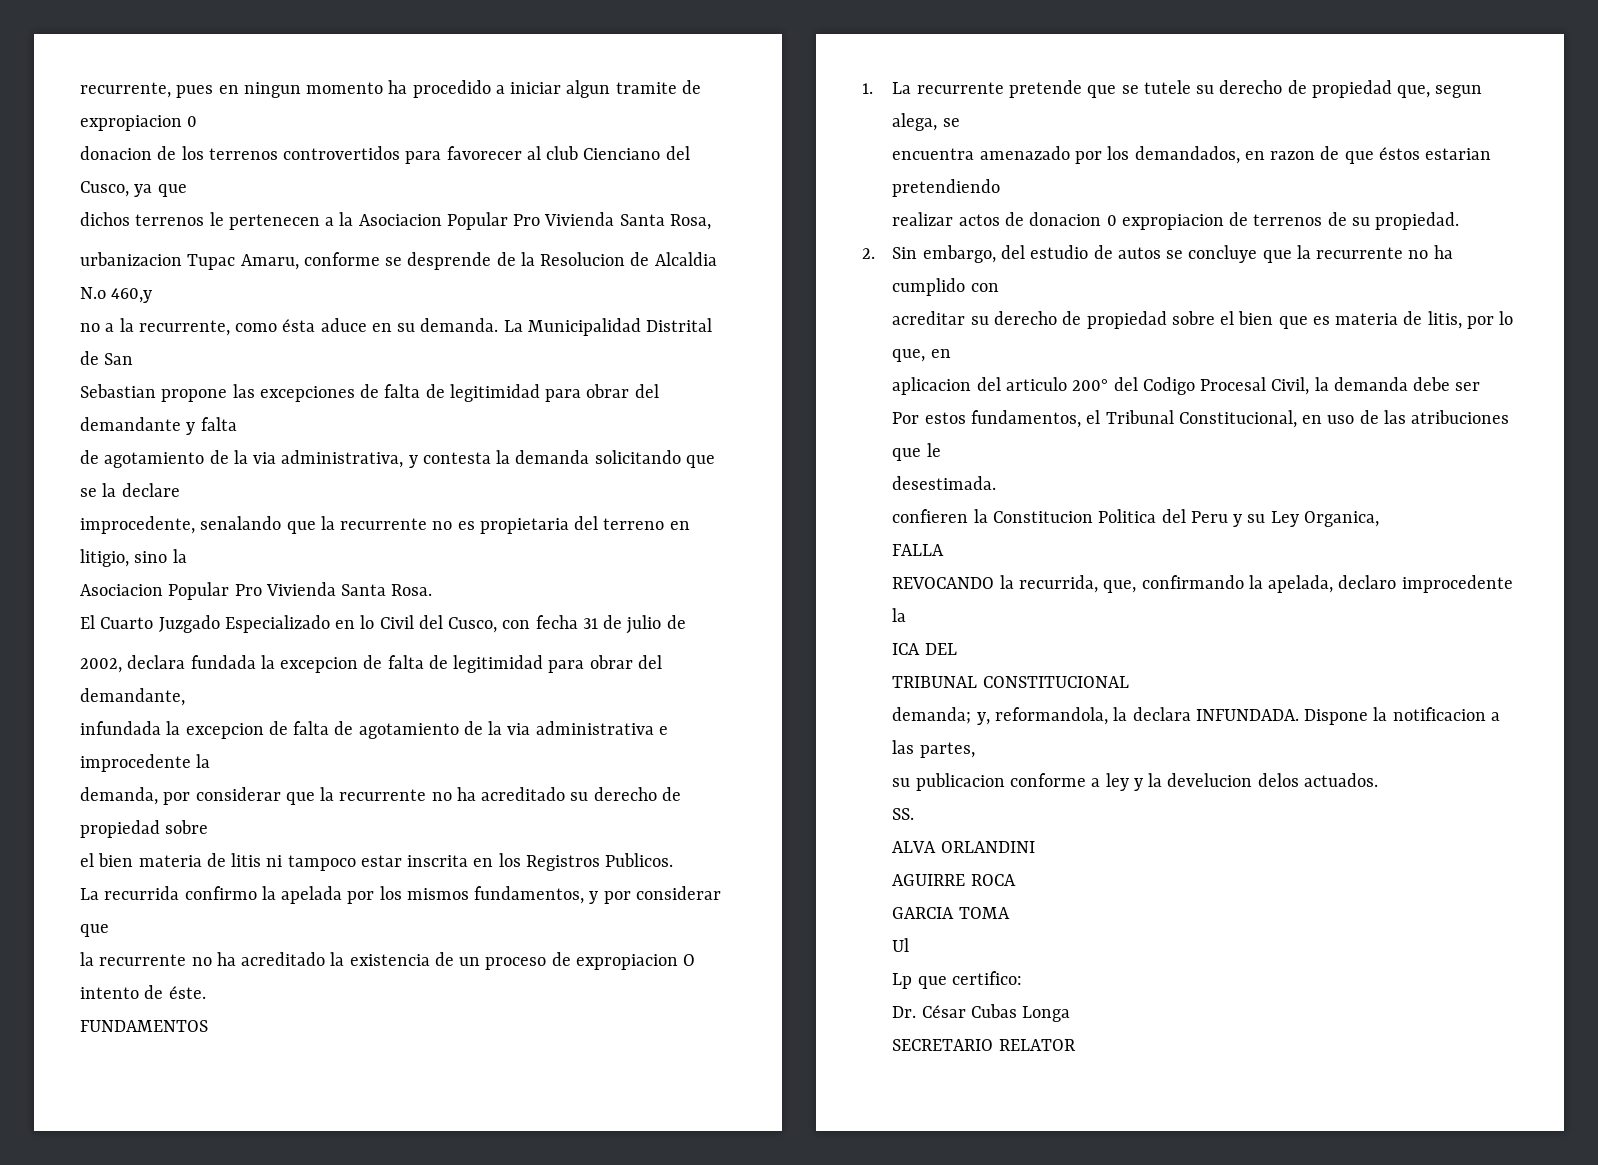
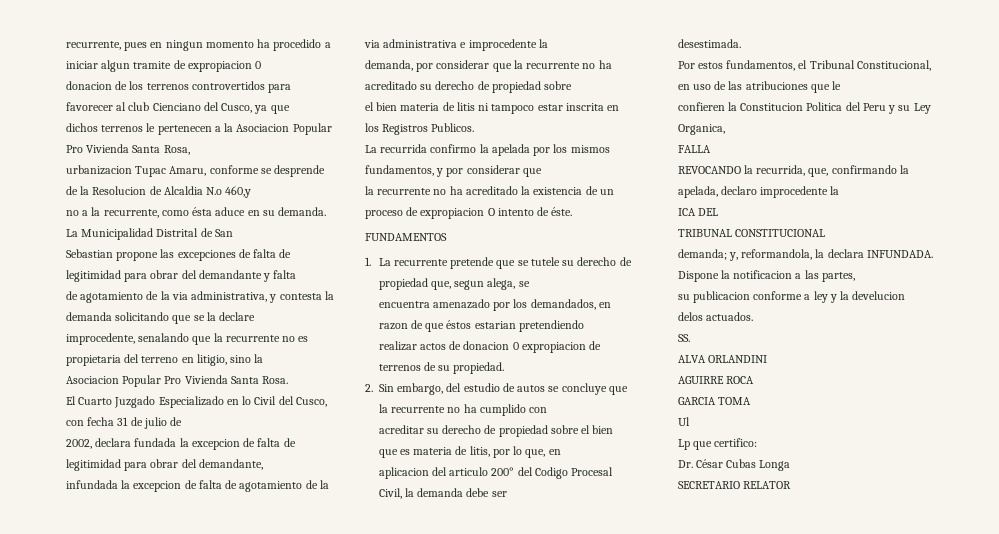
(1481, 386) none -> [677,39,741,48] // desestimada.
[892,476,997,490] // desestimada. -> (842, 85) none

